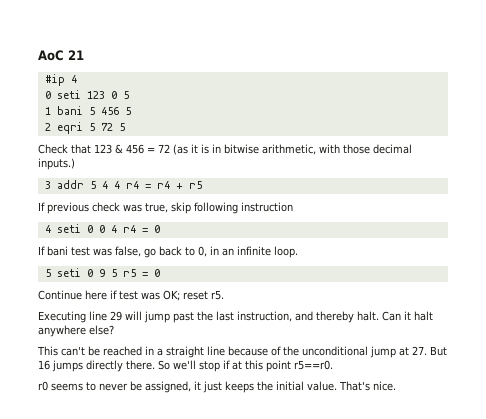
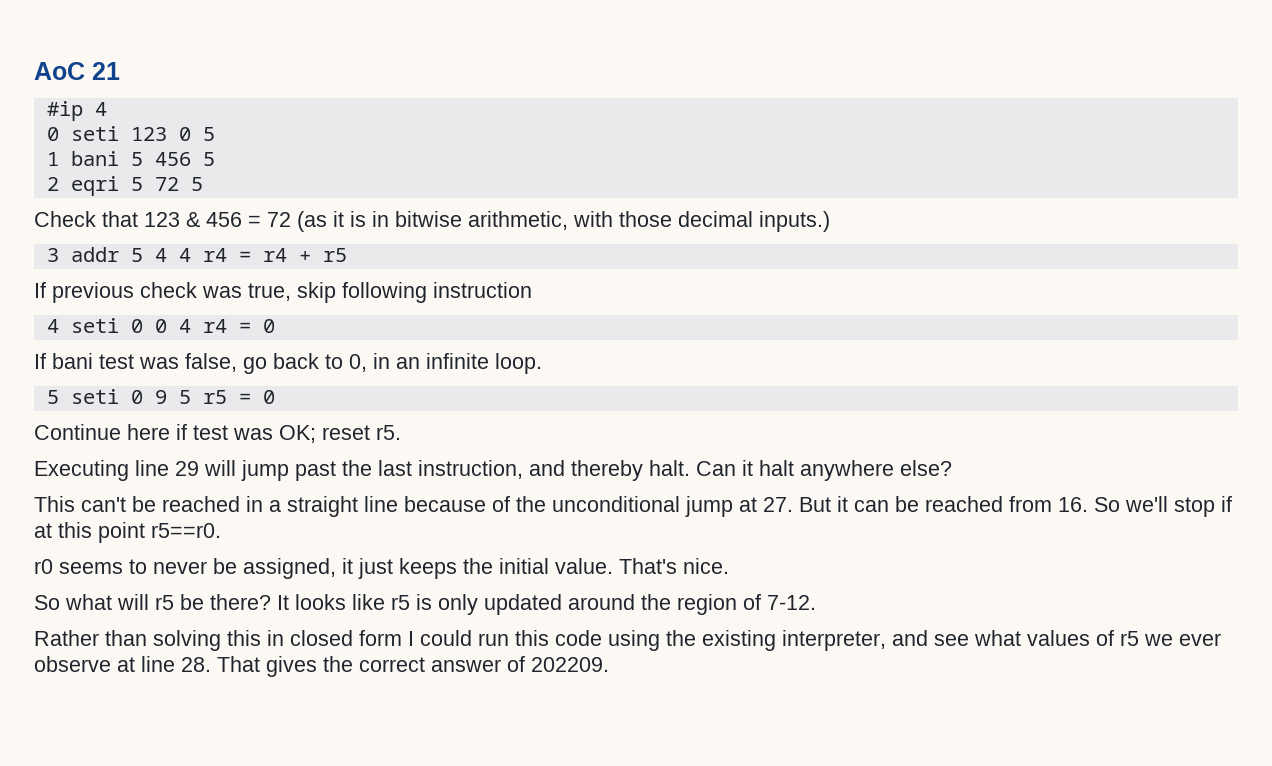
[38,360,155,372] 16 jumps directly there. -> [837,496,1088,512] it can be reached from 16.
(396, 386) none -> [34,594,816,615] [34,630,1221,651] [34,656,609,677] // So what will r5 be there? It looks like r5 is only updated around the region of 7-12. // Rather than solving this in closed form I could run this code using the existing interpreter, and see what values of r5 we ever observe at line 28. That gives the correct answer of 202209.

